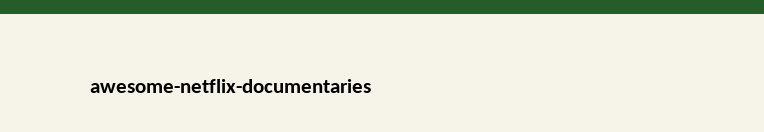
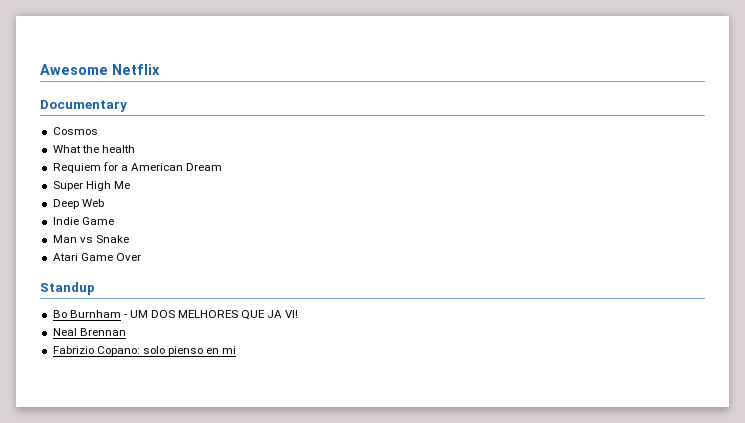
[90,79,371,93] awesome-netflix-documentaries -> [40,64,160,75] [40,100,127,112] [52,127,98,135] [52,145,135,153] [52,162,223,173] [52,181,130,191] [52,199,104,209] [52,217,114,225] [52,235,129,243] [52,253,141,261] [40,282,95,295] [52,310,299,320] [52,328,126,336] [52,346,237,356] Awesome Netflix // Documentary // Cosmos // What the health // Requiem for a American Dream // Super High Me // Deep Web // Indie Game // Man vs Snake // Atari Game Over // Standup // Bo Burnham - UM DOS MELHORES QUE JA VI! // Neal Brennan // Fabrizio Copano: solo pienso en mi

